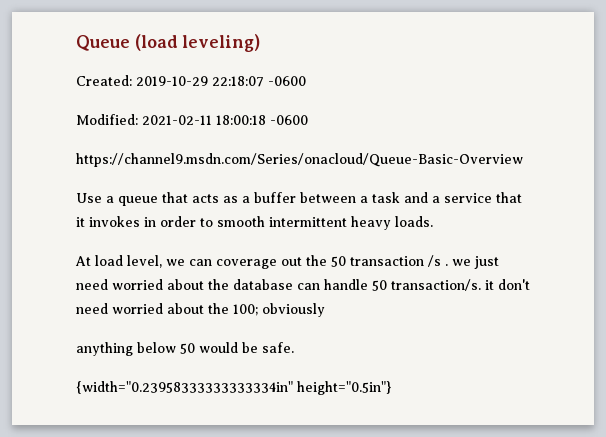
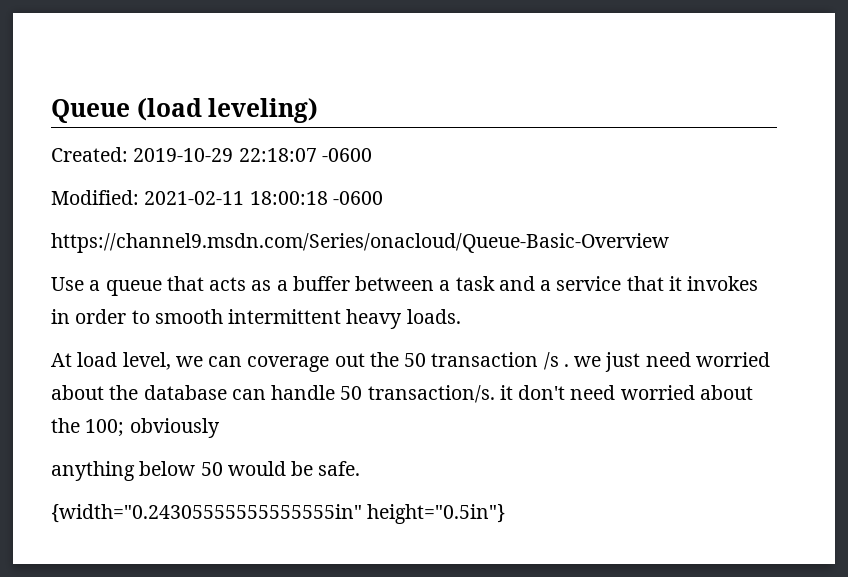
[76,381,293,394] {width="0.23958333333333334in" -> [51,504,362,523] {width="0.24305555555555555in"

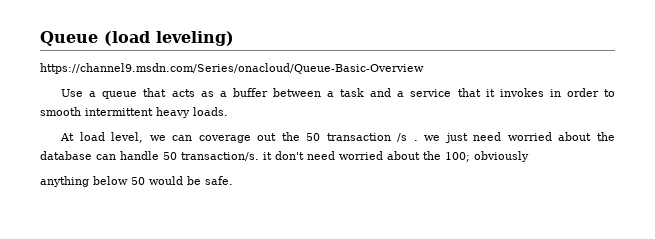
[51,147,372,162] [51,190,383,205] // Created: 2019-10-29 22:18:07 -0600 // Modified: 2021-02-11 18:00:18 -0600 -> (234, 38) none
[51,504,506,524] // {width="0.24305555555555555in" height="0.5in"} -> (233, 180) none

